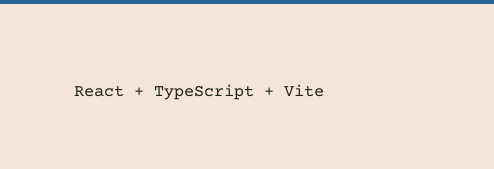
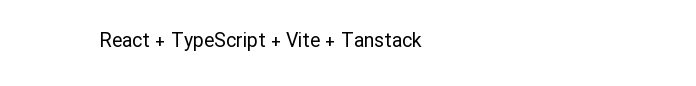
(324, 90) none -> [325,32,422,47] + Tanstack

